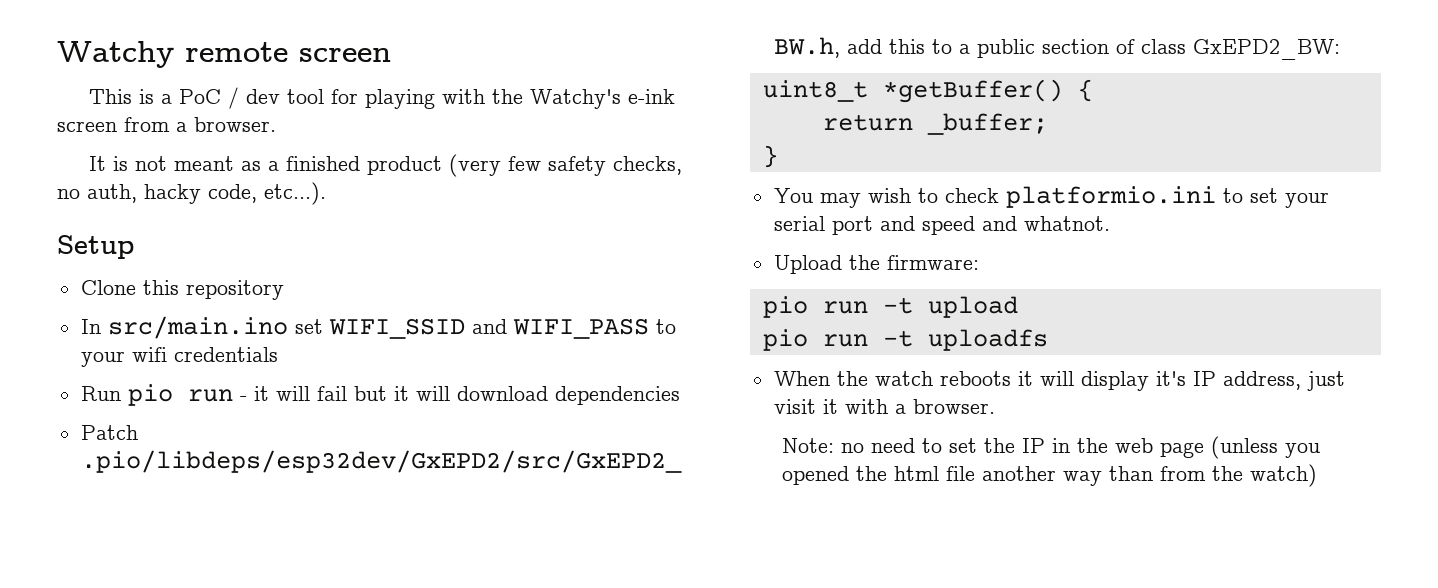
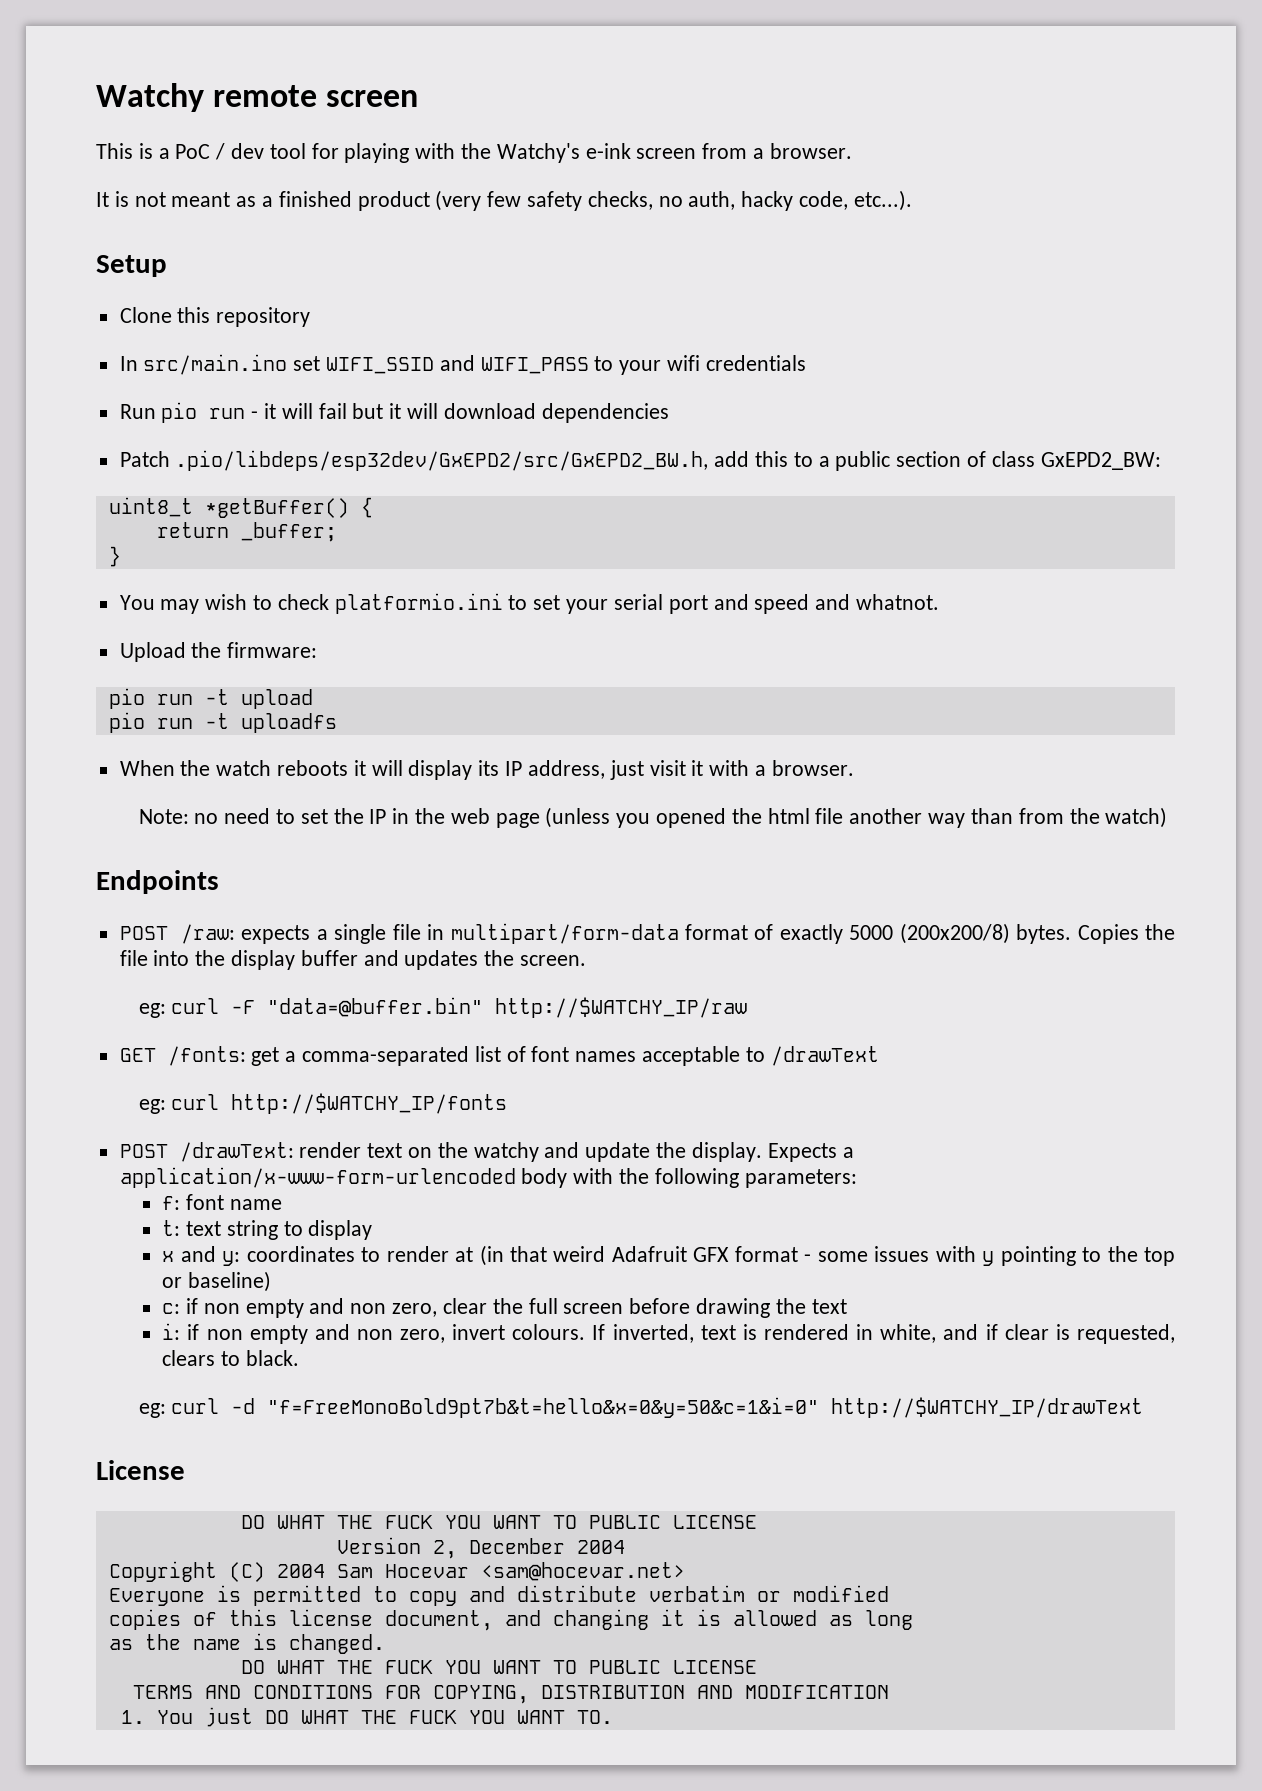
[1155,371,1186,386] it's -> [478,760,500,776] its
(1317, 475) none -> [96,870,219,894] [119,923,1175,944] [119,950,587,970] [138,997,748,1018] [119,1046,879,1066] [138,1093,508,1114] [119,1142,854,1162] [119,1167,857,1188] [162,1194,282,1210] [162,1220,373,1240] [162,1245,1175,1266] [162,1271,272,1292] [162,1298,847,1318] [162,1323,1175,1344] [162,1350,299,1366] [138,1397,1144,1418] [96,1460,185,1480] [240,1515,757,1529] [336,1537,625,1559] [108,1561,685,1582] [108,1585,889,1606] [108,1609,913,1631] [108,1633,385,1654] [240,1660,757,1674] [132,1685,889,1704] [120,1707,613,1727] // Endpoints // POST /raw: expects a single file in multipart/form-data format of exactly 5000 (200x200/8) bytes. Copies the file into the display buffer and updates the screen. // eg: curl -F "data=@buffer.bin" http://$WATCHY_IP/raw // GET /fonts: get a comma-separated list of font names acceptable to /drawText // eg: curl http://$WATCHY_IP/fonts // POST /drawText: render text on the watchy and update the display. Expects a application/x-www-form-urlencoded body with the following parameters: // f: font name // t: text string to display // x and y: coordinates to render at (in that weird Adafruit GFX format - some issues with y pointing to the top or baseline) // c: if non empty and non zero, clear the full screen before drawing the text // i: if non empty and non zero, invert colours. If inverted, text is rendered in white, and if clear is requested, clears to black. // eg: curl -d "f=FreeMonoBold9pt7b&t=hello&x=0&y=50&c=1&i=0" http://$WATCHY_IP/drawText // License // DO WHAT THE FUCK YOU WANT TO PUBLIC LICENSE // Version 2, December 2004 // Copyright (C) 2004 Sam Hocevar <sam@hocevar.net> // Everyone is permitted to copy and distribute verbatim or modified // copies of this license document, and changing it is allowed as long // as the name is changed. // DO WHAT THE FUCK YOU WANT TO PUBLIC LICENSE // TERMS AND CONDITIONS FOR COPYING, DISTRIBUTION AND MODIFICATION // 1. You just DO WHAT THE FUCK YOU WANT TO.

